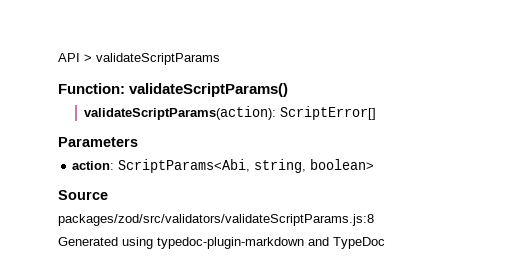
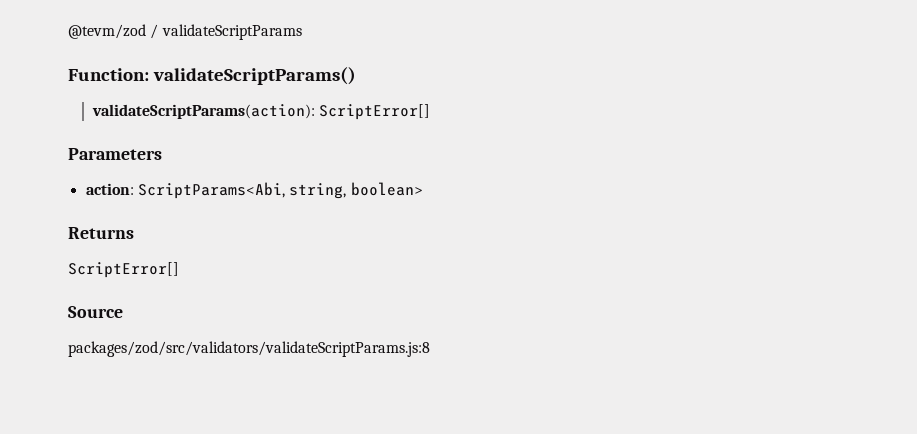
[58,53,92,62] API > -> [68,24,159,39] @tevm/zod /
(375, 164) none -> [68,227,134,239] [68,262,179,278] // Returns // ScriptError[]
[58,237,385,249] // Generated using typedoc-plugin-markdown and TypeDoc -> (430, 349) none

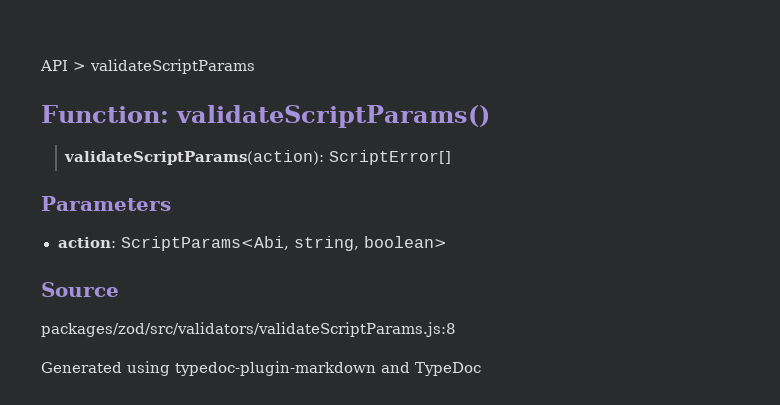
[68,24,159,39] @tevm/zod / -> [40,60,86,71] API >
[68,227,134,239] [68,262,179,278] // Returns // ScriptError[] -> (447, 242) none
(430, 349) none -> [41,361,481,376] // Generated using typedoc-plugin-markdown and TypeDoc

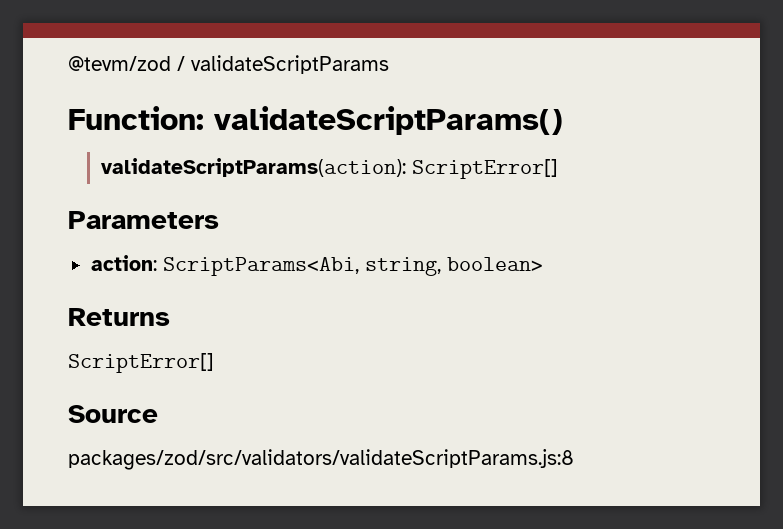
[40,60,86,71] API > -> [68,56,185,71] @tevm/zod /
(447, 242) none -> [68,308,170,326] [68,353,214,373] // Returns // ScriptError[]
[41,361,481,376] // Generated using typedoc-plugin-markdown and TypeDoc -> (574, 459) none

